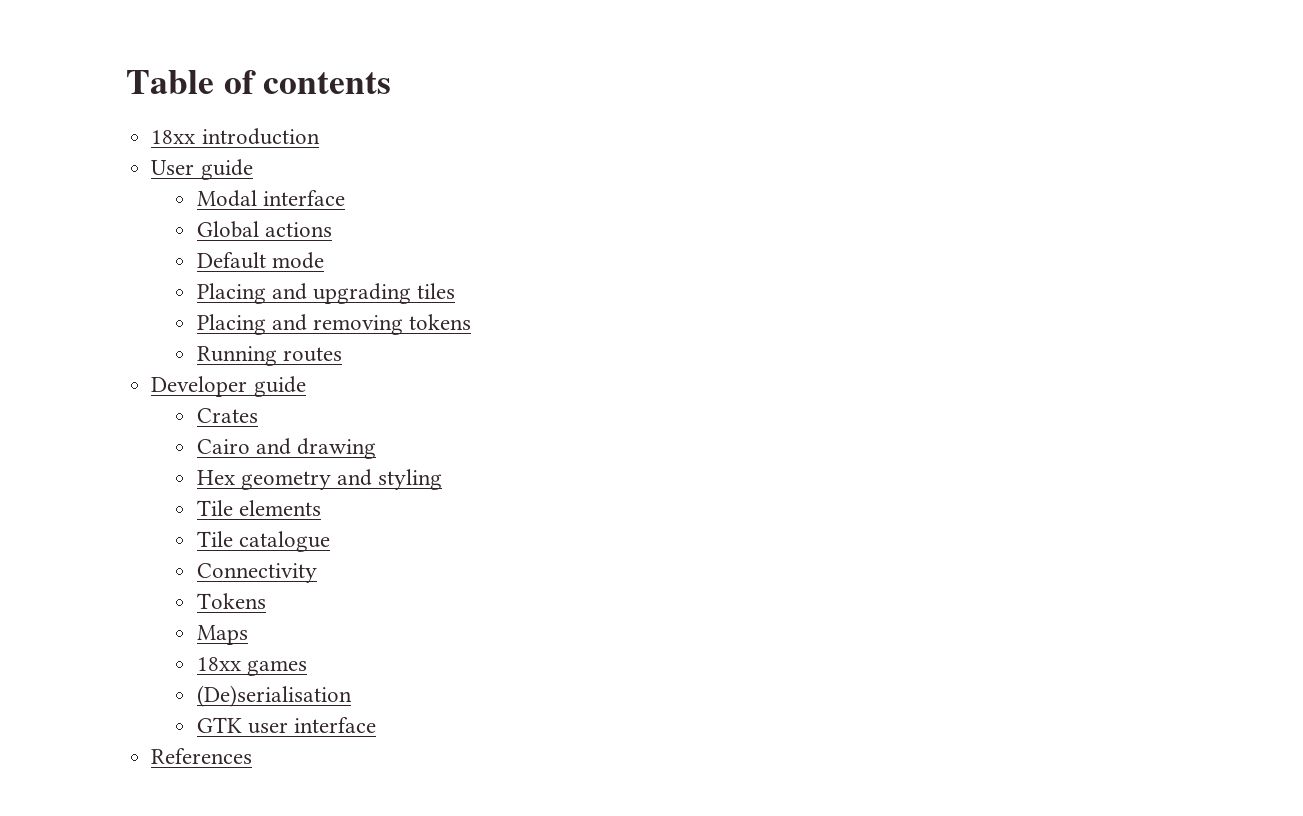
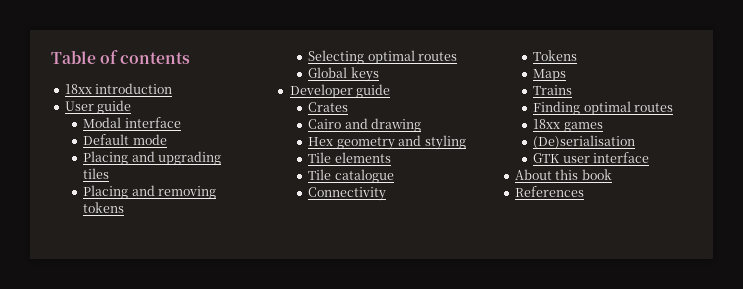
[196,221,332,238] // Global actions -> (181, 122) none
[196,346,342,366] Running routes -> [308,50,458,64] [308,67,379,82] Selecting optimal routes // Global keys
(248, 635) none -> [533,85,573,95] [533,101,674,115] // Trains // Finding optimal routes
(377, 725) none -> [514,169,612,180] // About this book

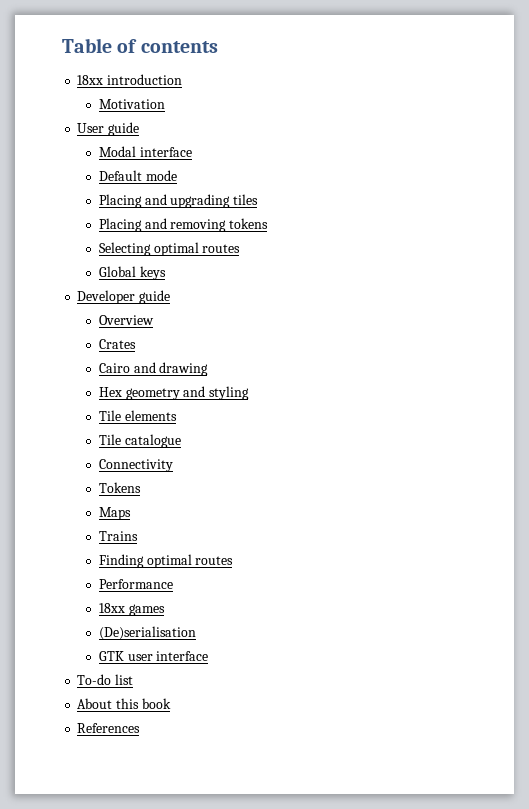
(173, 88) none -> [98,99,165,109] // Motivation
(391, 91) none -> [98,315,154,325] // Overview
(674, 107) none -> [98,579,173,589] // Performance
(650, 157) none -> [77,674,134,685] // To-do list

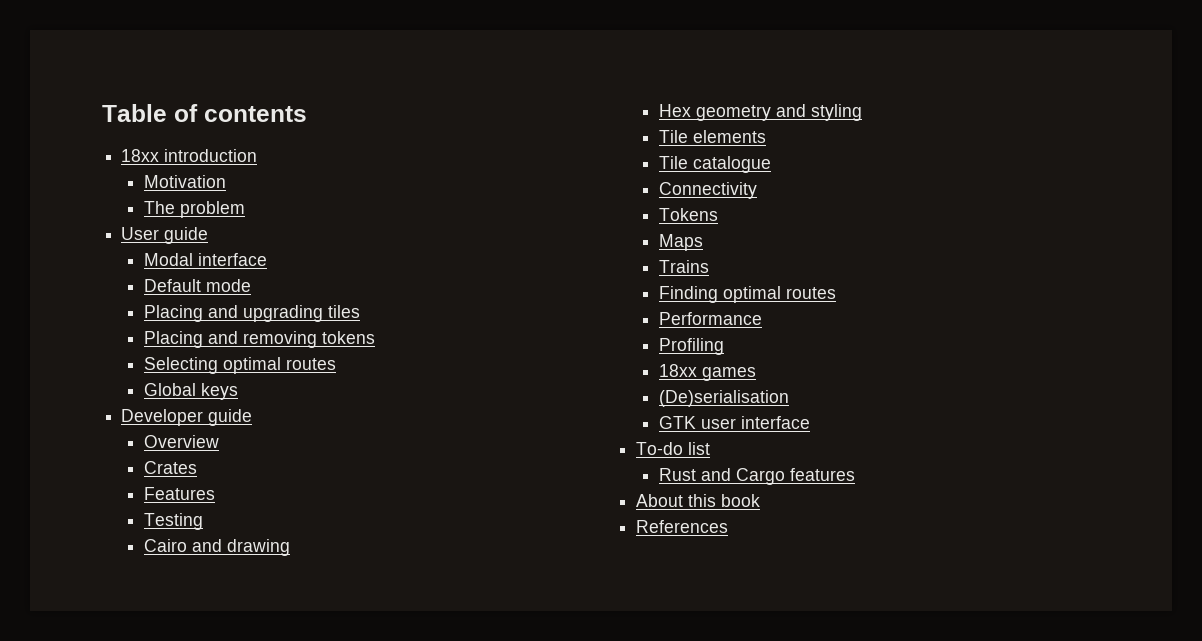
(165, 104) none -> [143,201,245,218] // The problem
(136, 344) none -> [143,487,215,500] [143,513,203,530] // Features // Testing
(173, 584) none -> [658,338,724,355] // Profiling
(134, 679) none -> [658,468,855,485] // Rust and Cargo features

